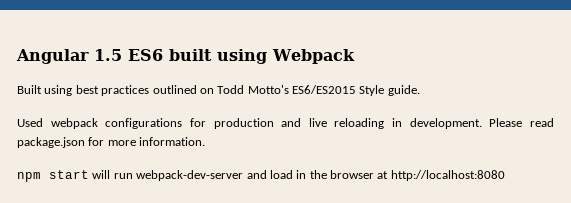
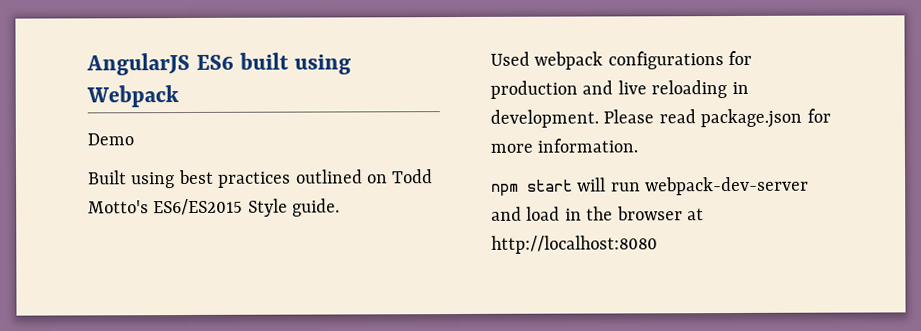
[16,49,122,64] Angular 1.5 -> [86,52,190,76] AngularJS
(355, 56) none -> [87,133,134,146] // Demo

